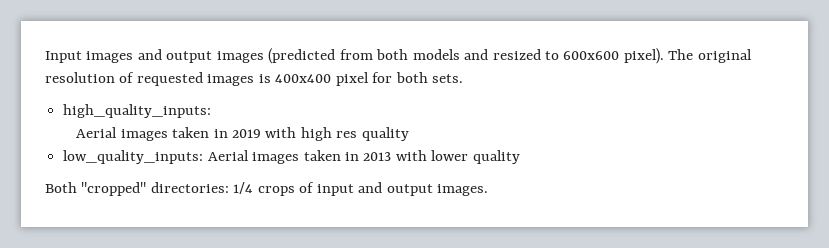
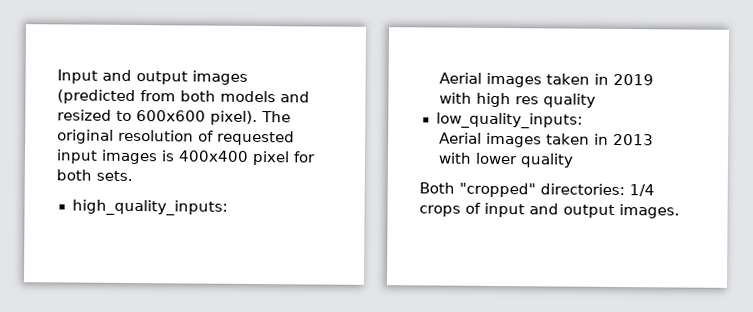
[86,51,134,63] images -> (98, 76) none
(203, 79) none -> [56,149,98,164] input
(204, 157) none -> (583, 120) //

